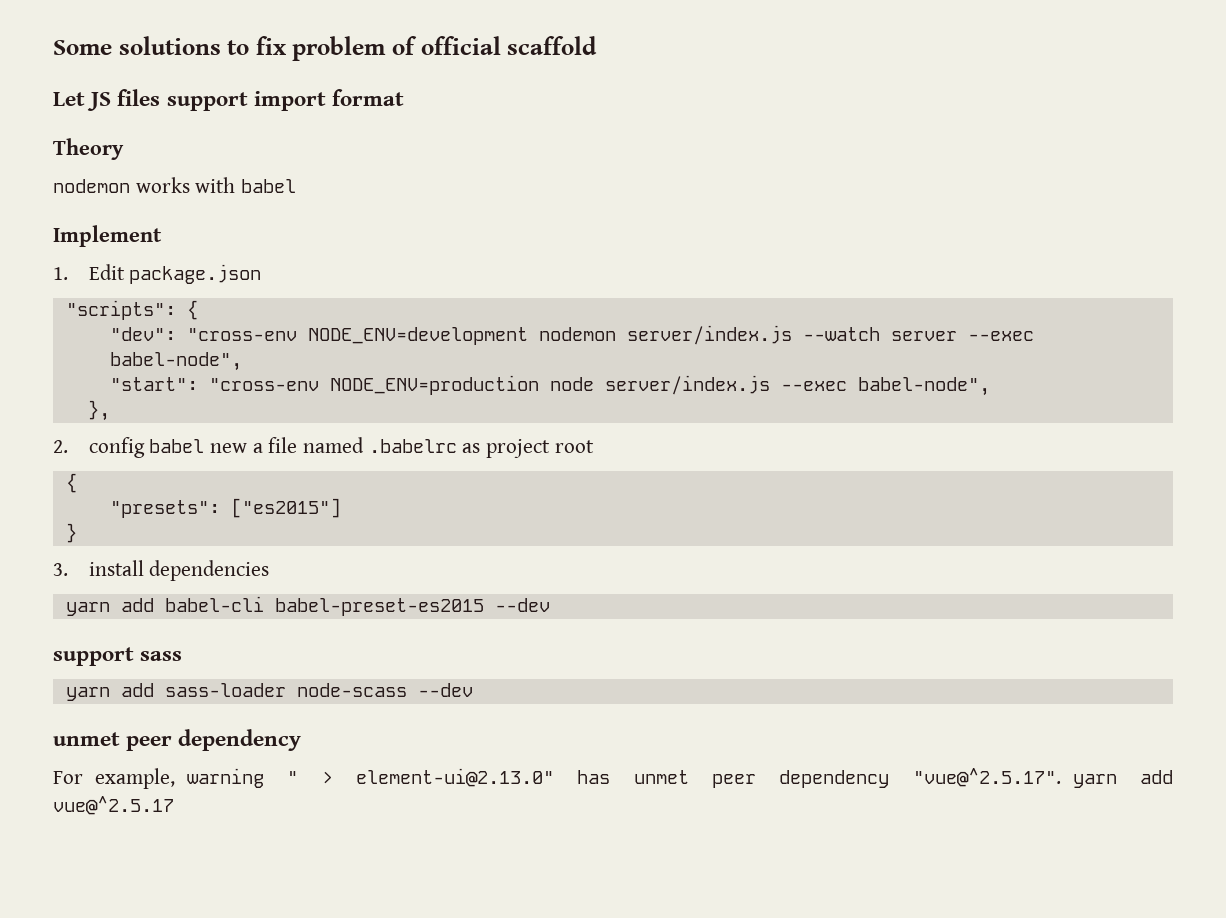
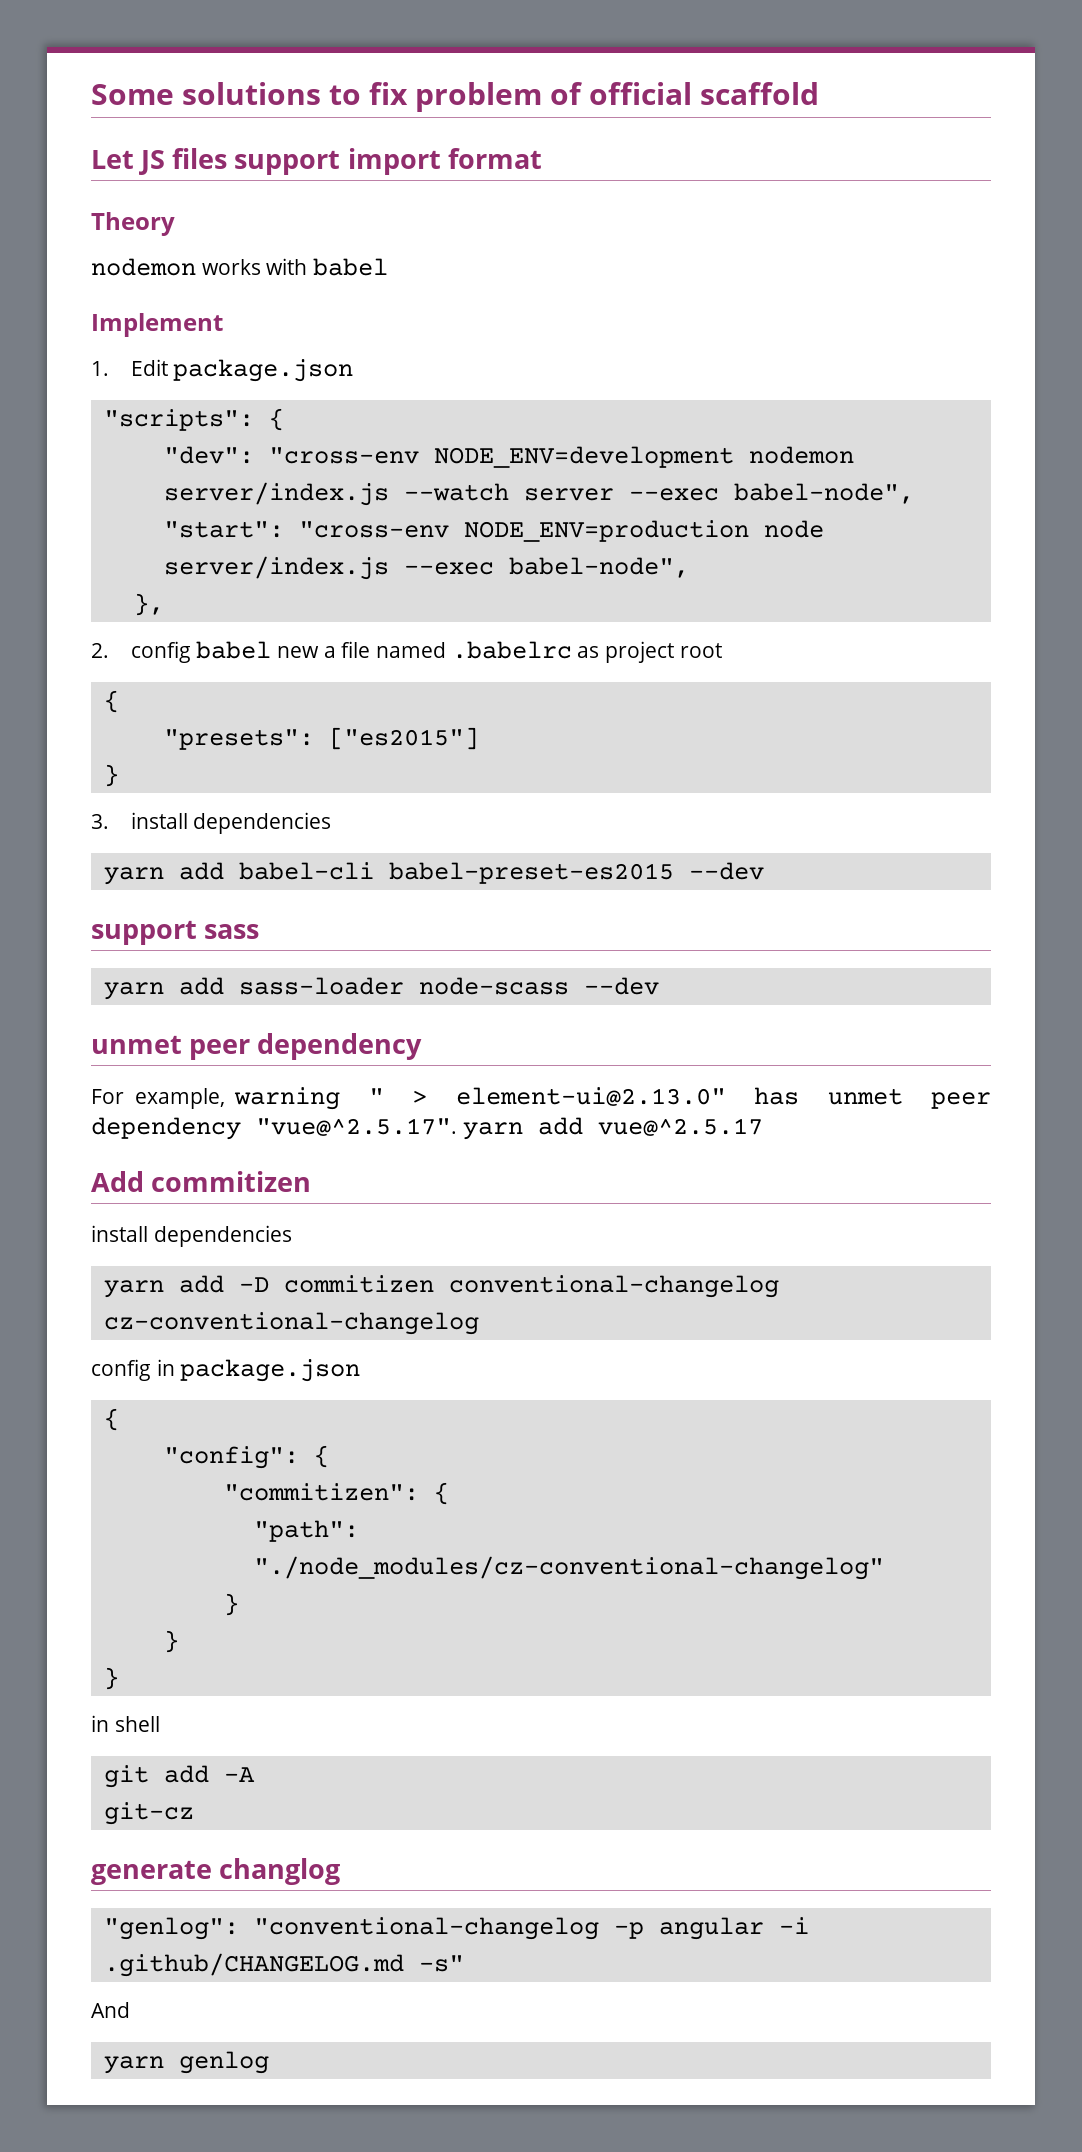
(174, 805) none -> [91,1171,312,1192] [91,1225,292,1247] [103,1275,779,1298] [103,1312,479,1335] [91,1359,361,1382] [103,1408,119,1431] [163,1445,329,1469] [223,1482,449,1505] [253,1520,359,1542] [253,1556,884,1580] [223,1593,239,1616] [163,1630,179,1653] [103,1667,119,1690] [91,1715,160,1732] [103,1765,255,1788] [103,1802,194,1825] [91,1858,341,1885] [103,1917,809,1940] [103,1953,464,1977] [91,2002,130,2018] [103,2051,269,2074] // Add commitizen // install dependencies // yarn add -D commitizen conventional-changelog cz-conventional-changelog // config in package.json // { // "config": { // "commitizen": { // "path": "./node_modules/cz-conventional-changelog" // } // } // } // in shell // git add -A // git-cz // generate changlog // "genlog": "conventional-changelog -p angular -i .github/CHANGELOG.md -s" // And // yarn genlog

